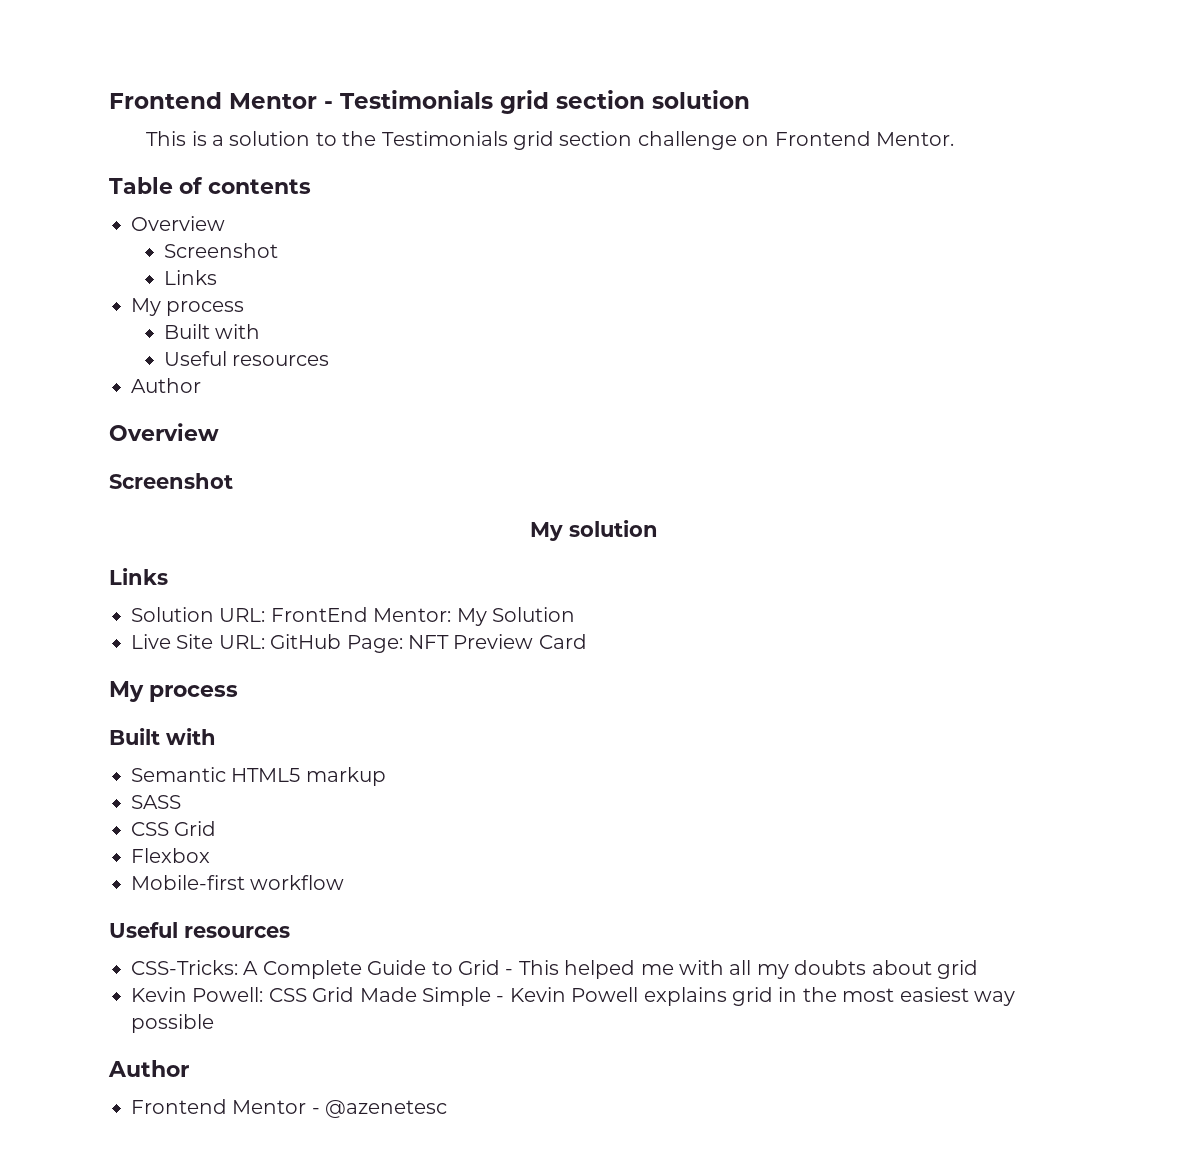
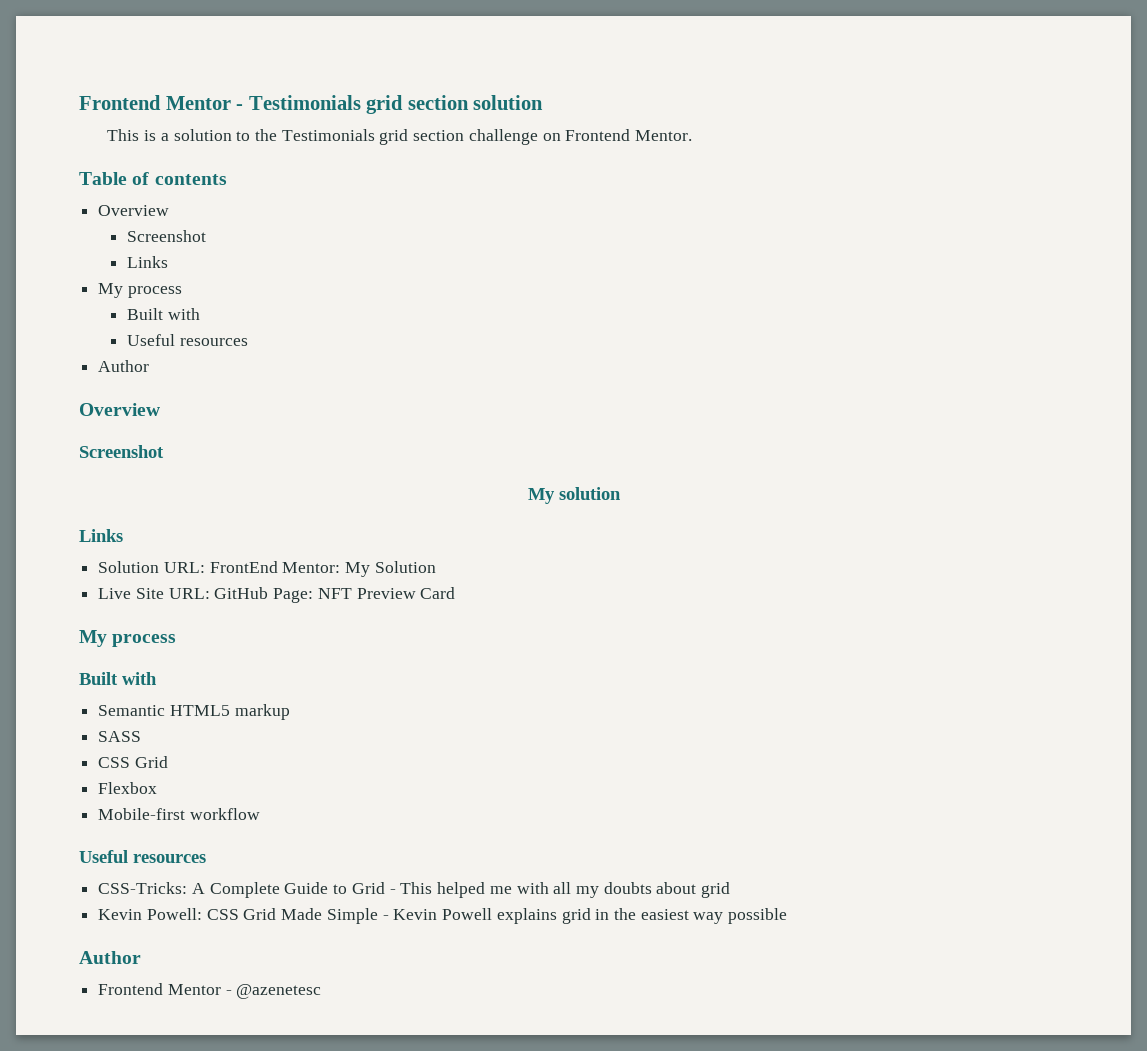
[842,988,895,1002] most -> (636, 914) none

